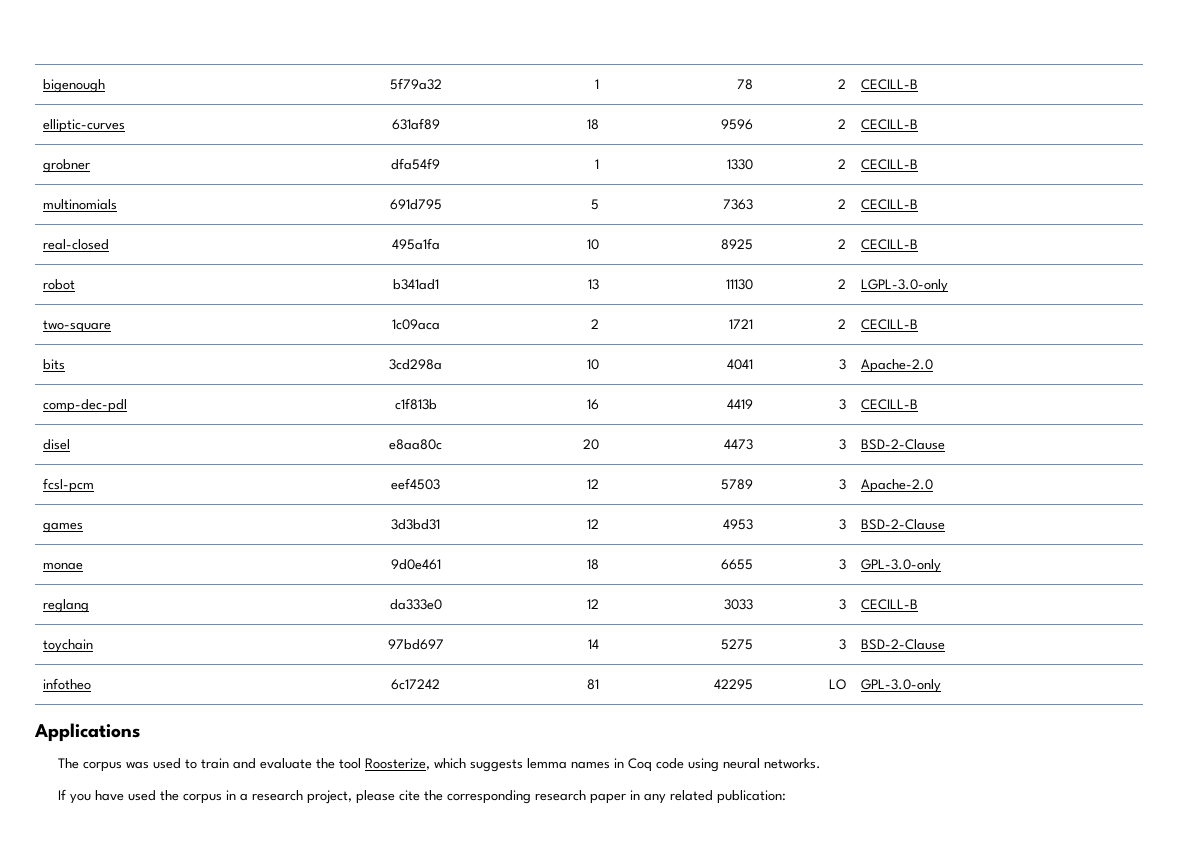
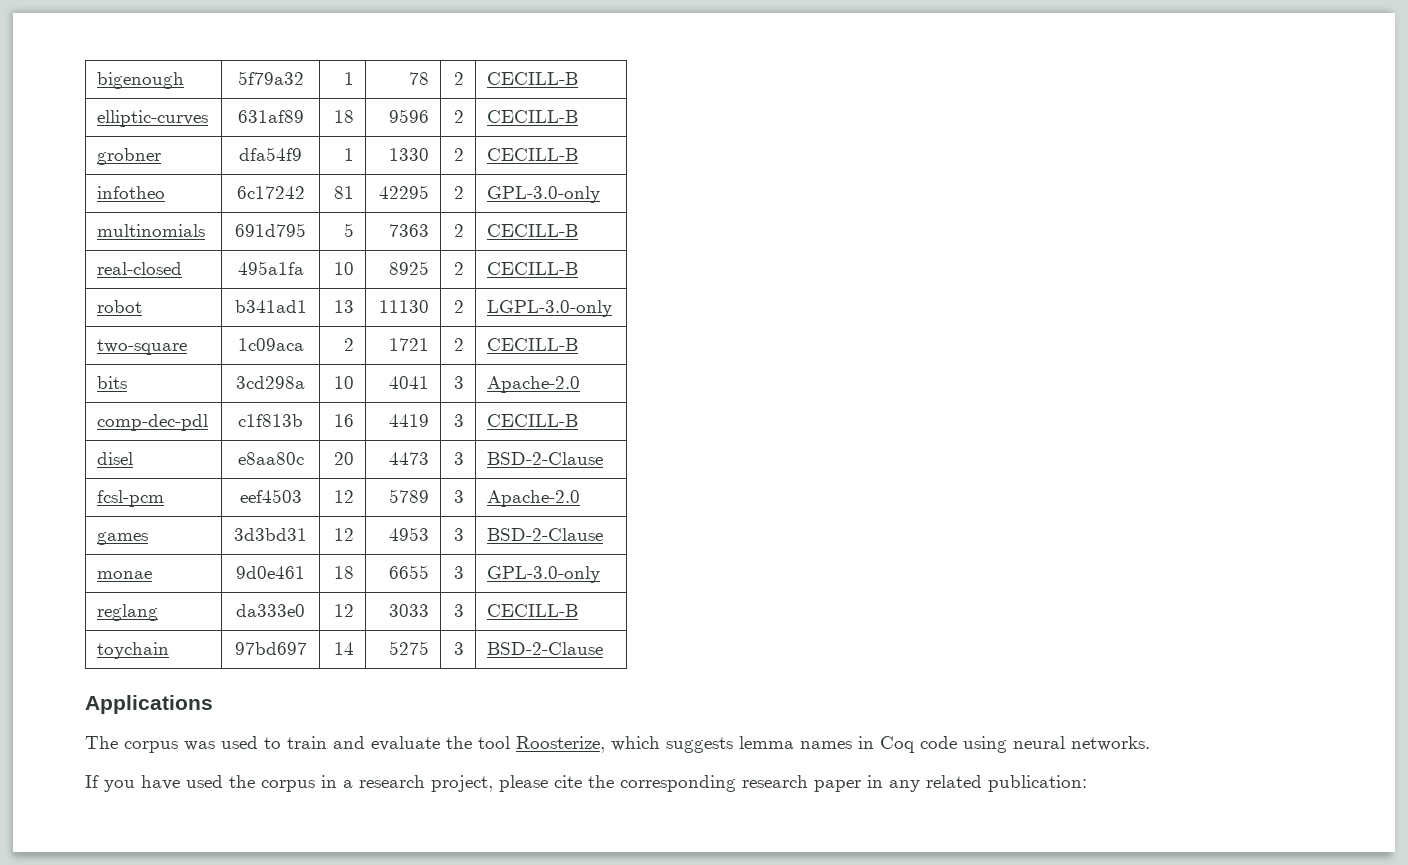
(918, 164) none -> [97,186,166,199] [236,186,305,199] [333,186,354,199] [378,185,429,199] [453,186,464,199] [487,186,601,203] // infotheo | 6c17242 | 81 | 42295 | 2 | GPL-3.0-only
[42,678,91,690] [391,679,440,690] [587,679,600,690] [714,679,754,690] [829,679,847,690] [860,679,941,693] // infotheo | 6c17242 | 81 | 42295 | LO | GPL-3.0-only -> (604, 648) none

